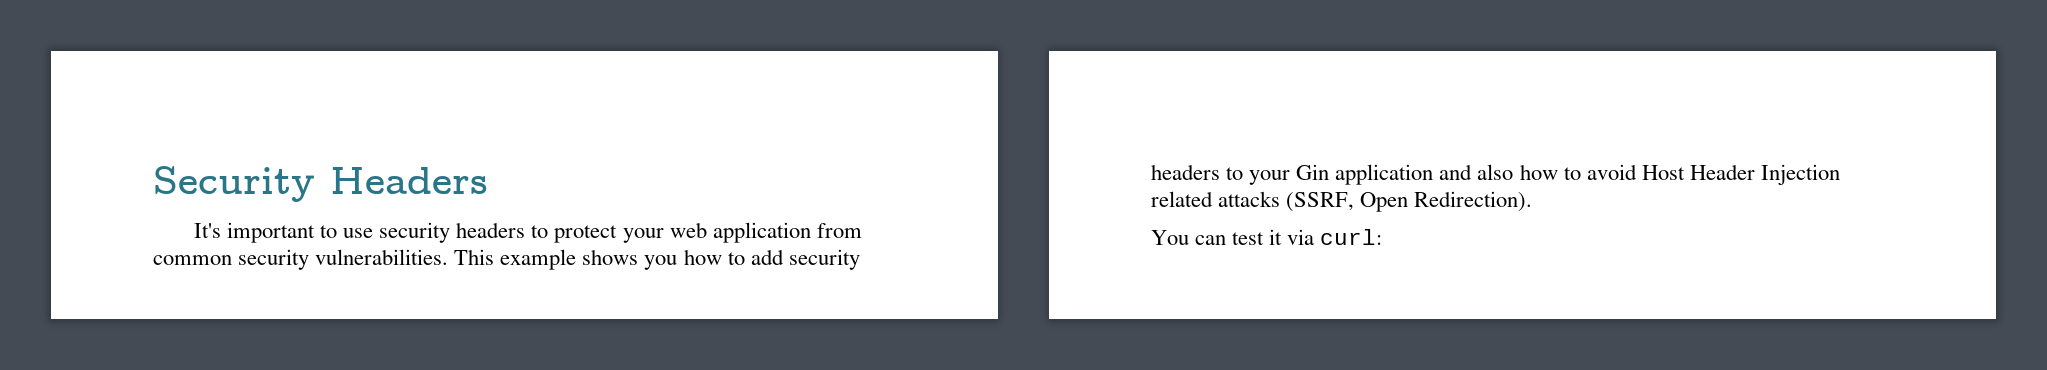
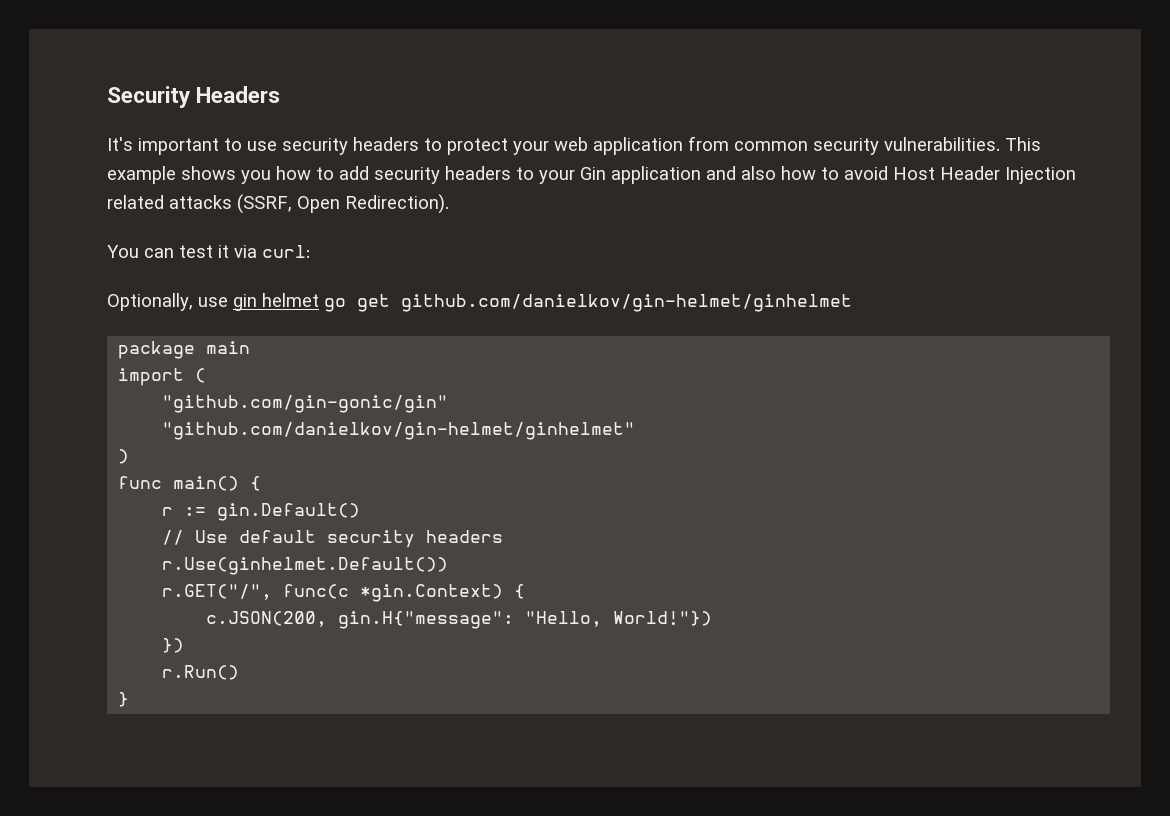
(1383, 237) none -> [107,293,852,312] [118,341,251,359] [118,368,207,386] [162,395,449,413] [162,422,636,440] [118,449,130,464] [118,476,262,491] [162,503,361,521] [162,530,504,548] [162,557,449,575] [162,584,526,602] [206,611,713,629] [162,638,185,653] [162,665,240,680] [118,692,130,707] // Optionally, use gin helmet go get github.com/danielkov/gin-helmet/ginhelmet // package main // import ( // "github.com/gin-gonic/gin" // "github.com/danielkov/gin-helmet/ginhelmet" // ) // func main() { // r := gin.Default() // // Use default security headers // r.Use(ginhelmet.Default()) // r.GET("/", func(c *gin.Context) { // c.JSON(200, gin.H{"message": "Hello, World!"}) // }) // r.Run() // }

